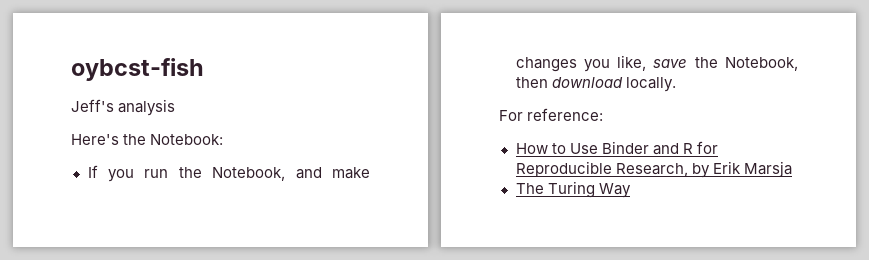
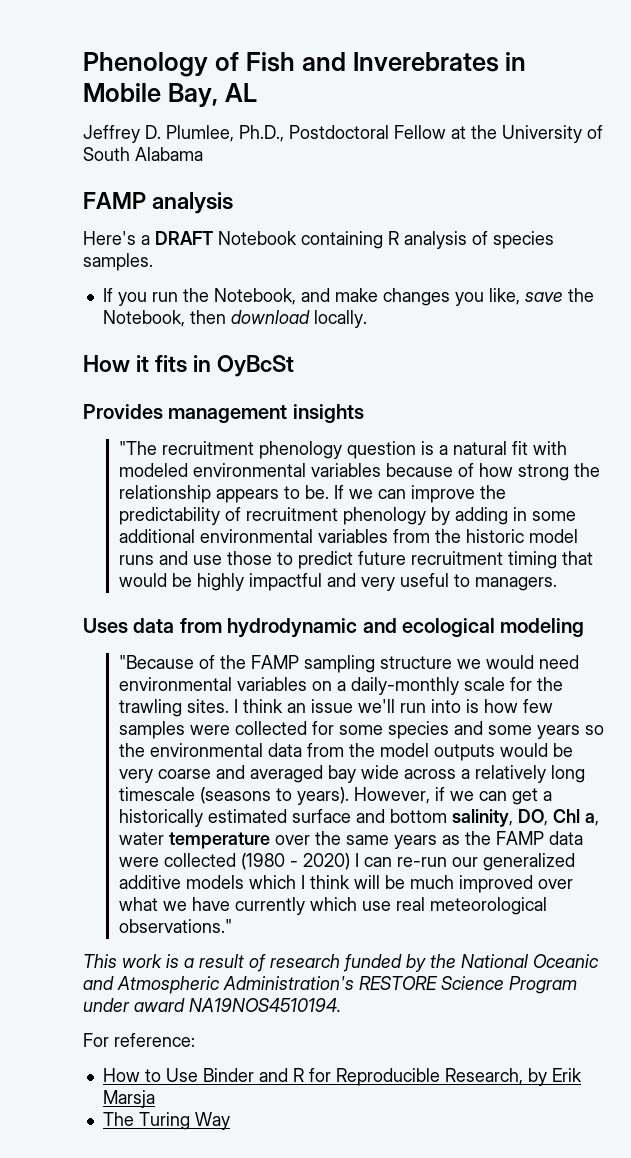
[71,58,204,81] [71,99,176,116] [71,134,224,145] oybcst-fish // Jeff's analysis // Here's the Notebook: -> [83,52,527,77] [83,83,257,107] [83,125,603,143] [83,147,203,161] [83,192,234,214] [83,231,554,249] [83,253,153,271] Phenology of Fish and Inverebrates in Mobile Bay, AL // Jeffrey D. Plumlee, Ph.D., Postdoctoral Fellow at the University of South Alabama // FAMP analysis // Here's a DRAFT Notebook containing R analysis of species samples.
(676, 84) none -> [83,355,295,377] [83,404,364,423] [118,441,567,459] [118,463,600,481] [118,485,506,503] [118,507,576,525] [118,529,578,543] [118,551,593,569] [118,573,557,591] [83,618,585,638] [118,655,579,673] [118,677,563,695] [118,699,553,717] [118,721,604,739] [118,743,573,761] [118,765,585,783] [118,787,552,805] [118,809,599,827] [118,831,583,849] [118,853,575,871] [118,875,573,893] [118,897,547,915] [118,919,232,933] [83,954,599,972] [83,976,577,994] [83,998,341,1012] // How it fits in OyBcSt // Provides management insights // "The recruitment phenology question is a natural fit with modeled environmental variables because of how strong the relationship appears to be. If we can improve the predictability of recruitment phenology by adding in some additional environmental variables from the historic model runs and use those to predict future recruitment timing that would be highly impactful and very useful to managers. // Uses data from hydrodynamic and ecological modeling // "Because of the FAMP sampling structure we would need environmental variables on a daily-monthly scale for the trawling sites. I think an issue we'll run into is how few samples were collected for some species and some years so the environmental data from the model outputs would be very coarse and averaged bay wide across a relatively long timescale (seasons to years). However, if we can get a historically estimated surface and bottom salinity, DO, Chl a, water temperature over the same years as the FAMP data were collected (1980 - 2020) I can re-run our generalized additive models which I think will be much improved over what we have currently which use real meteorological observations." // This work is a result of research funded by the National Oceanic and Atmospheric Administration's RESTORE Science Program under award NA19NOS4510194.

